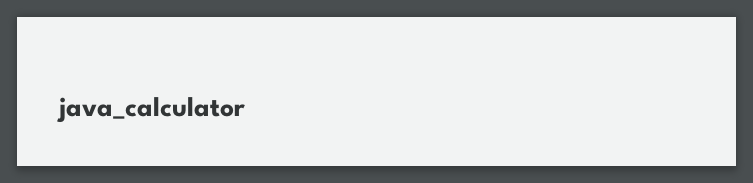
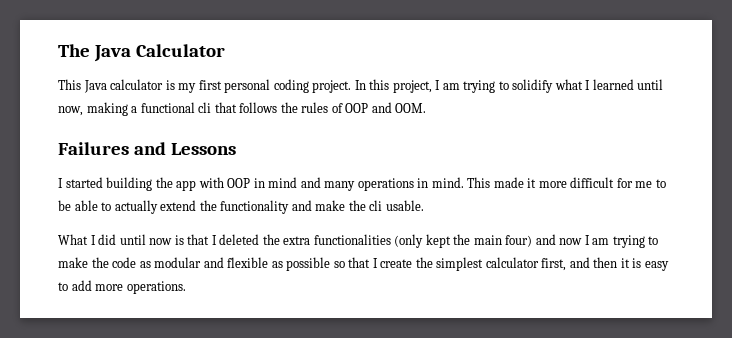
[57,97,245,123] java_calculator -> [58,44,225,62] [58,79,664,93] [58,102,427,116] [58,142,236,155] [58,177,666,191] [58,200,424,214] [58,234,659,248] [58,257,669,271] [58,280,186,294] The Java Calculator // This Java calculator is my first personal coding project. In this project, I am trying to solidify what I learned until now, making a functional cli that follows the rules of OOP and OOM. // Failures and Lessons // I started building the app with OOP in mind and many operations in mind. This made it more difficult for me to be able to actually extend the functionality and make the cli usable. // What I did until now is that I deleted the extra functionalities (only kept the main four) and now I am trying to make the code as modular and flexible as possible so that I create the simplest calculator first, and then it is easy to add more operations.

